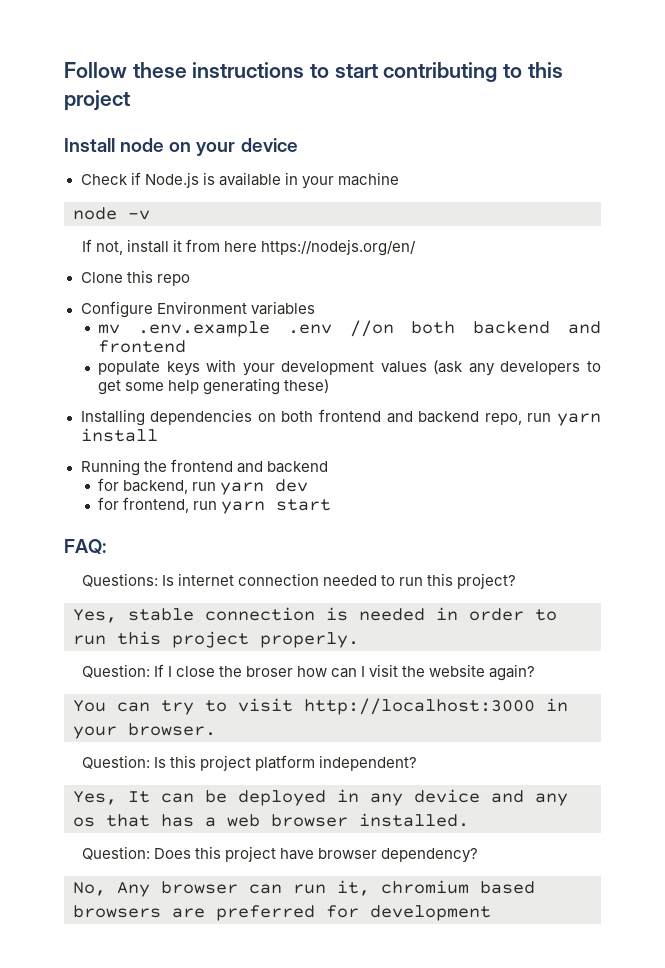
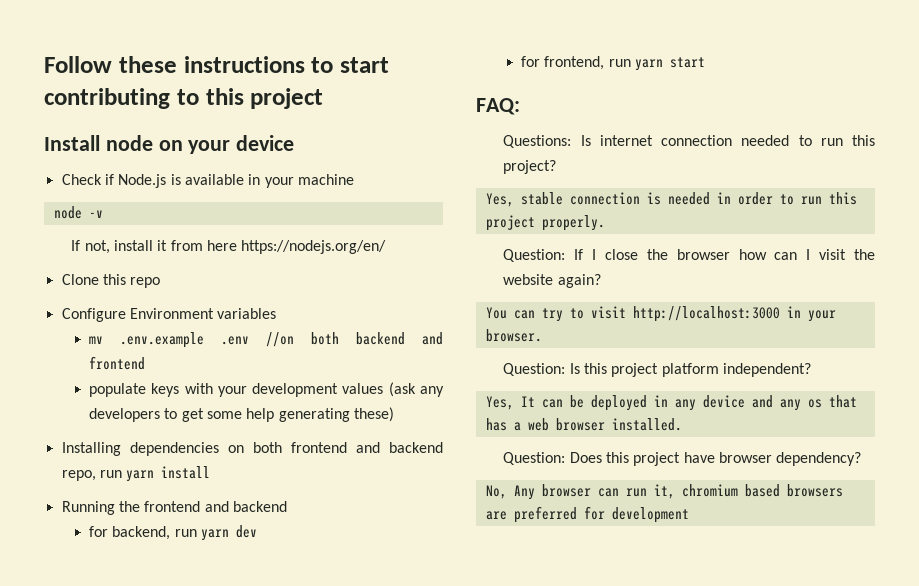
[245,666,293,677] broser -> [676,249,730,260] browser

